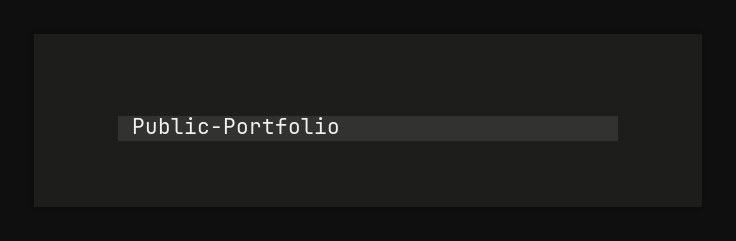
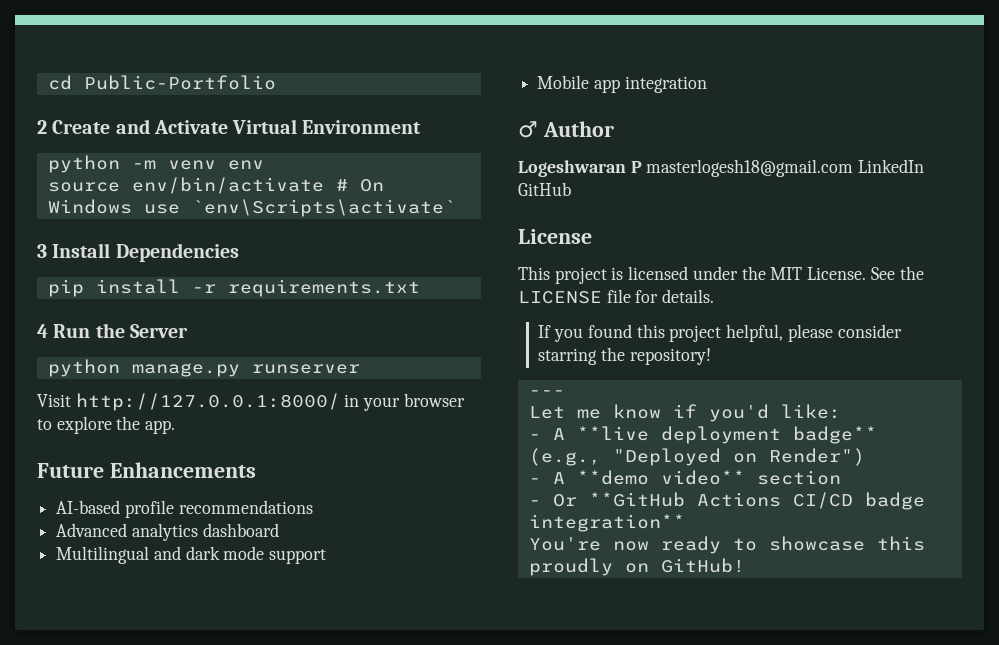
(131, 125) none -> [47,75,72,90] cd
(340, 125) none -> [37,119,422,134] [47,155,264,173] [47,177,384,194] [47,199,456,217] [37,243,239,262] [47,279,420,297] [37,323,188,338] [47,359,360,377] [37,393,465,411] [37,416,176,434] [37,462,256,478] [56,500,313,518] [56,523,279,541] [56,546,327,564] [537,75,707,93] [518,121,614,138] [518,159,925,177] [518,182,571,196] [518,229,592,244] [518,266,924,284] [518,289,715,304] [538,324,902,342] [538,347,711,365] [528,390,565,396] [528,404,841,422] [528,426,877,444] [528,448,865,466] [528,470,841,485] [528,492,925,510] [528,514,685,532] [528,536,925,554] [528,558,745,576] // 2 Create and Activate Virtual Environment // python -m venv env // source env/bin/activate # On Windows use `env\Scripts\activate` // 3 Install Dependencies // pip install -r requirements.txt // 4 Run the Server // python manage.py runserver // Visit http://127.0.0.1:8000/ in your browser to explore the app. // Future Enhancements // AI-based profile recommendations // Advanced analytics dashboard // Multilingual and dark mode support // Mobile app integration // ♂ Author // Logeshwaran P masterlogesh18@gmail.com LinkedIn GitHub // License // This project is licensed under the MIT License. See the LICENSE file for details. // If you found this project helpful, please consider starring the repository! // --- // Let me know if you'd like: // - A **live deployment badge** (e.g., "Deployed on Render") // - A **demo video** section // - Or **GitHub Actions CI/CD badge integration** // You're now ready to showcase this proudly on GitHub!

